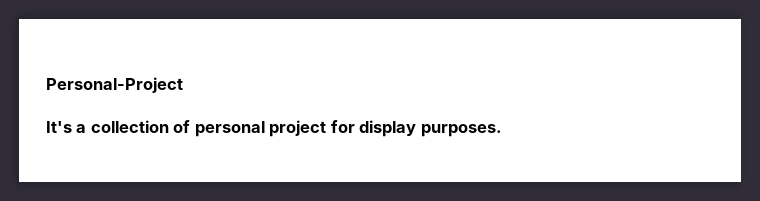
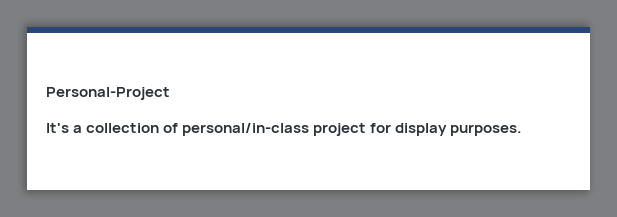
[194,121,265,137] personal -> [182,123,310,136] personal/in-class

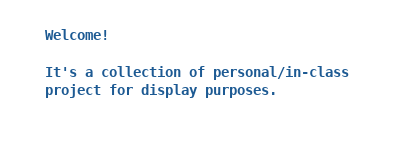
[46,87,170,100] Personal-Project -> [45,29,109,40] Welcome!

